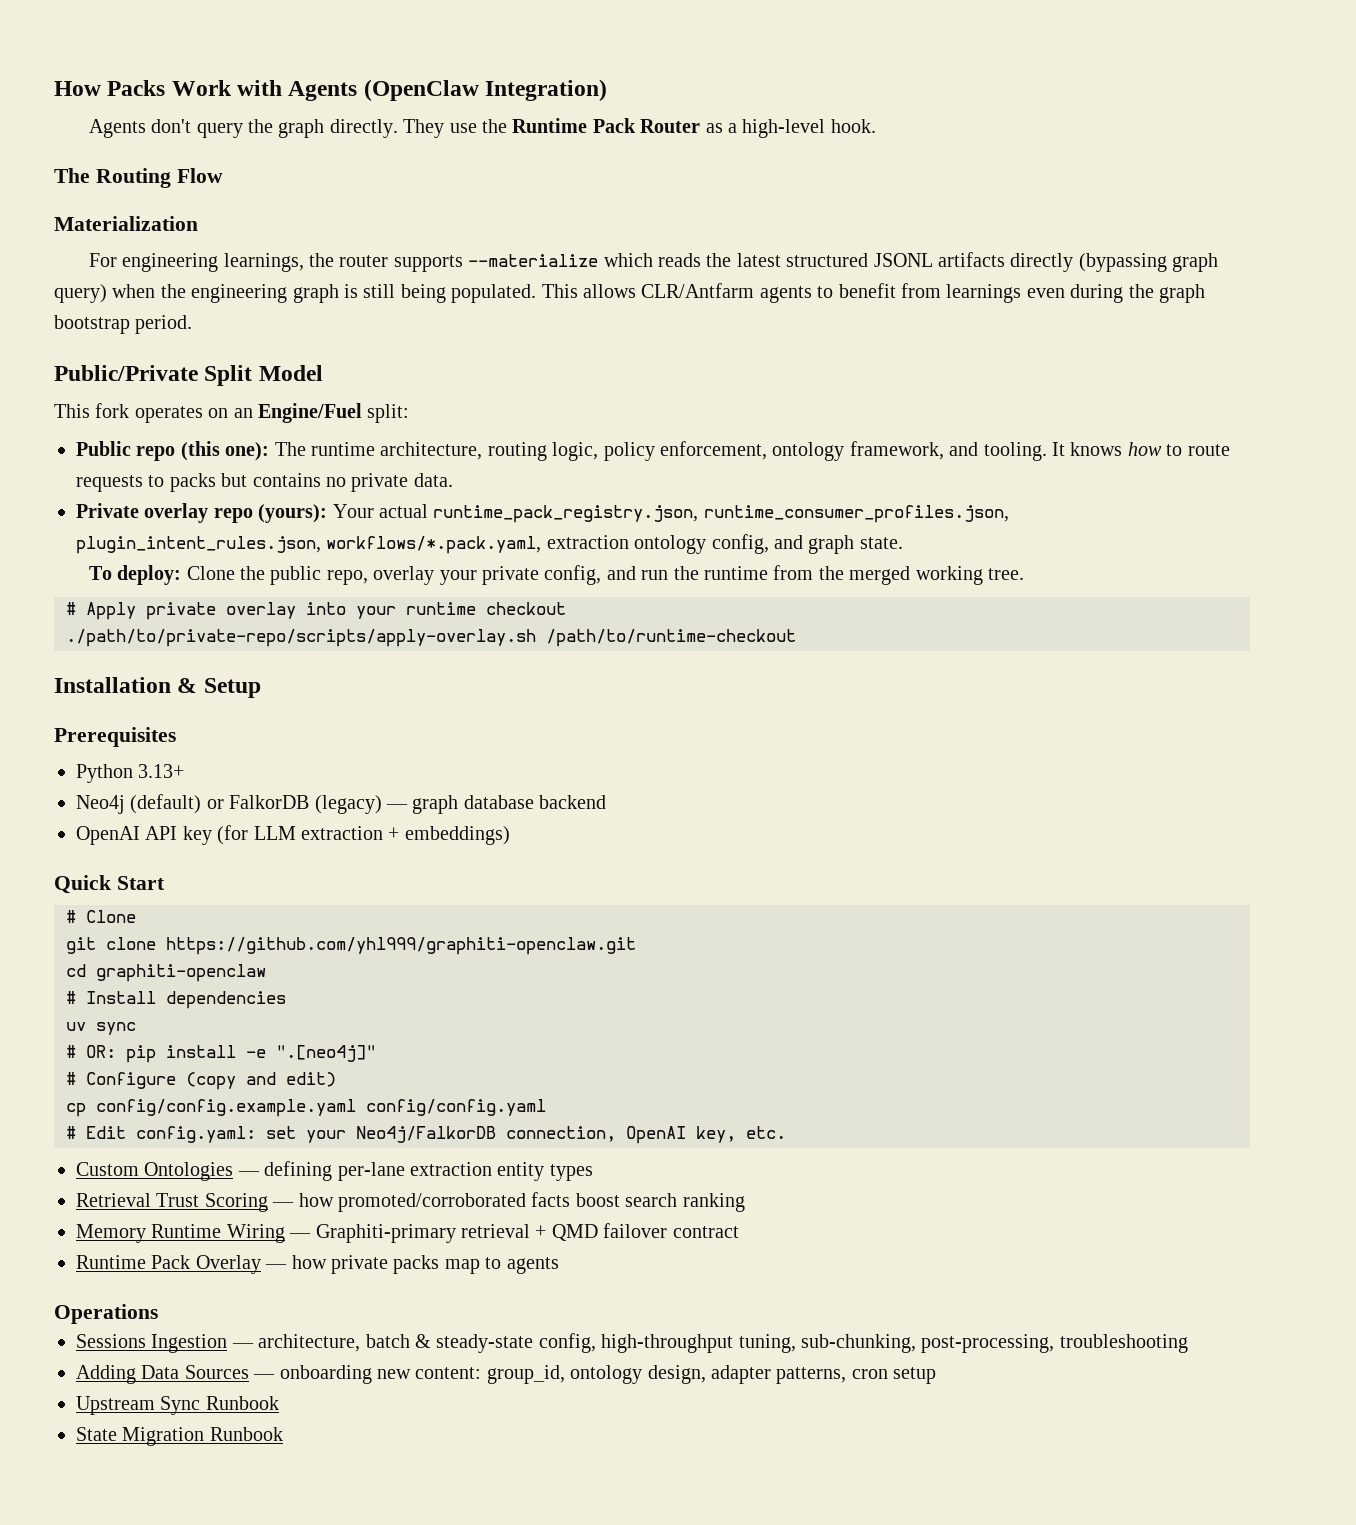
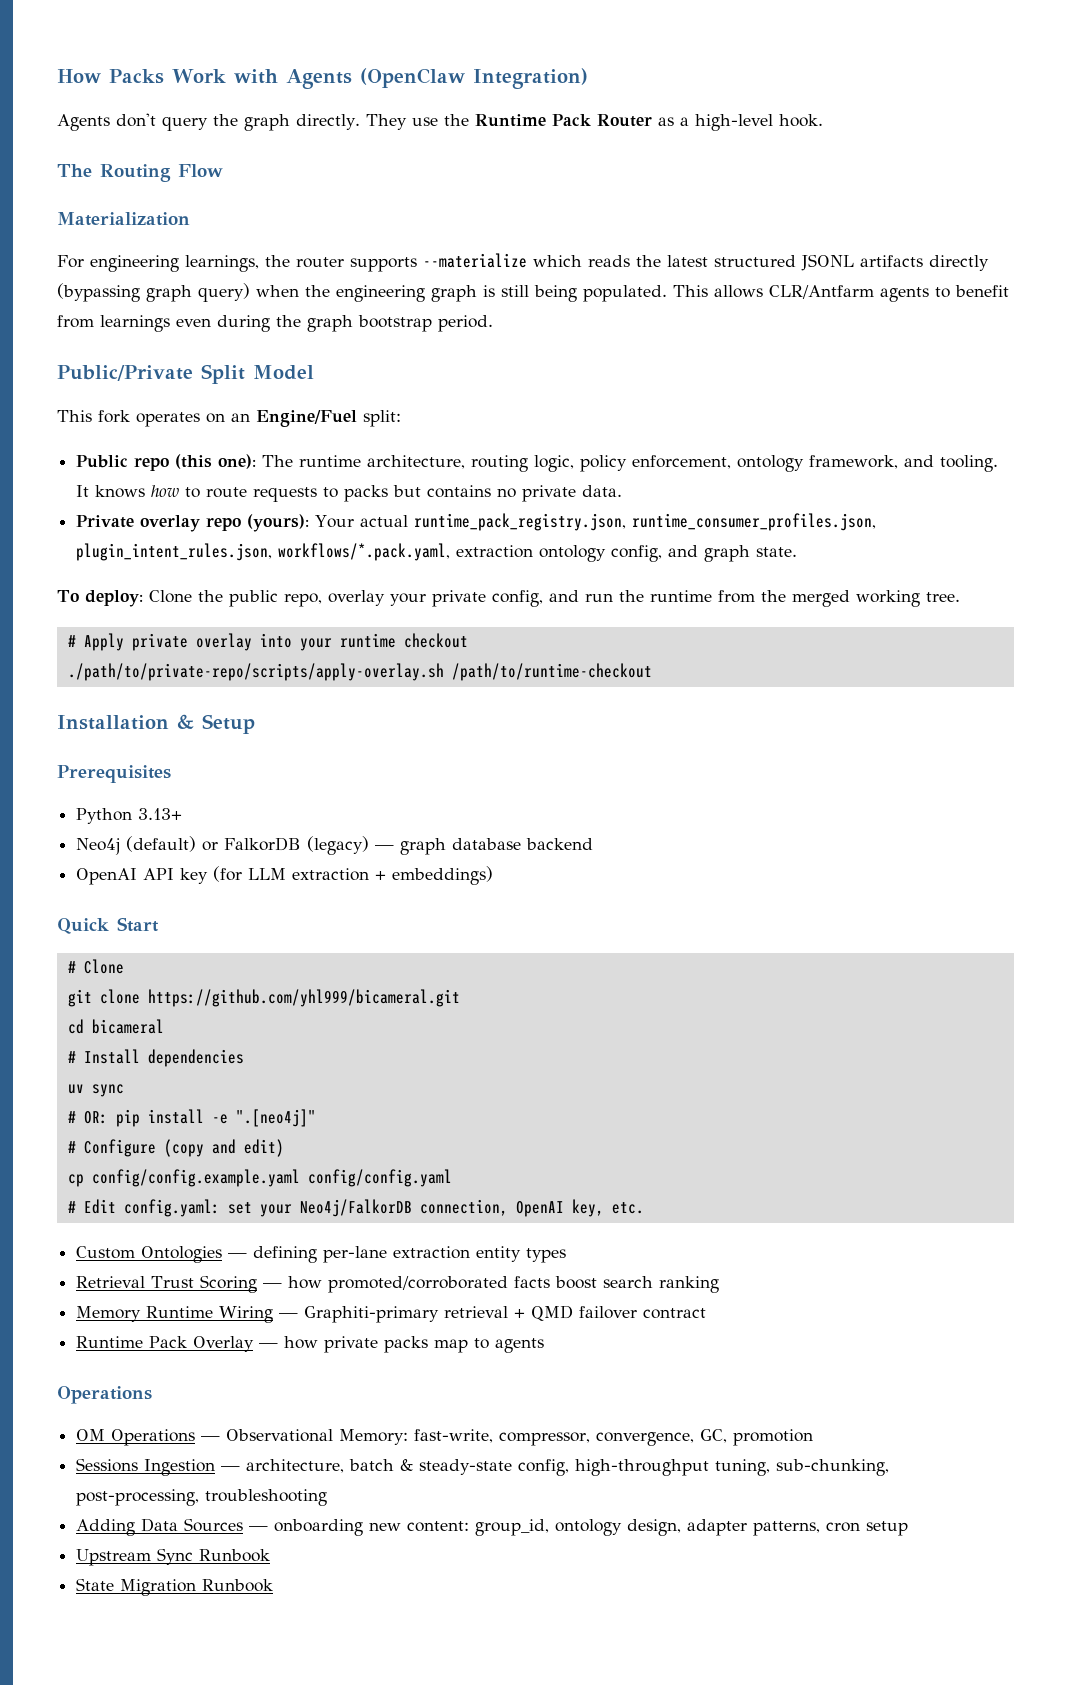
[166,937,636,955] https://github.com/yhl999/graphiti-openclaw.git -> [147,989,460,1007] https://github.com/yhl999/bicameral.git
[96,964,266,982] graphiti-openclaw -> [91,1019,164,1034] bicameral
(158, 1314) none -> [76,1429,814,1446] // OM Operations — Observational Memory: fast-write, compressor, convergence, GC, promotion

